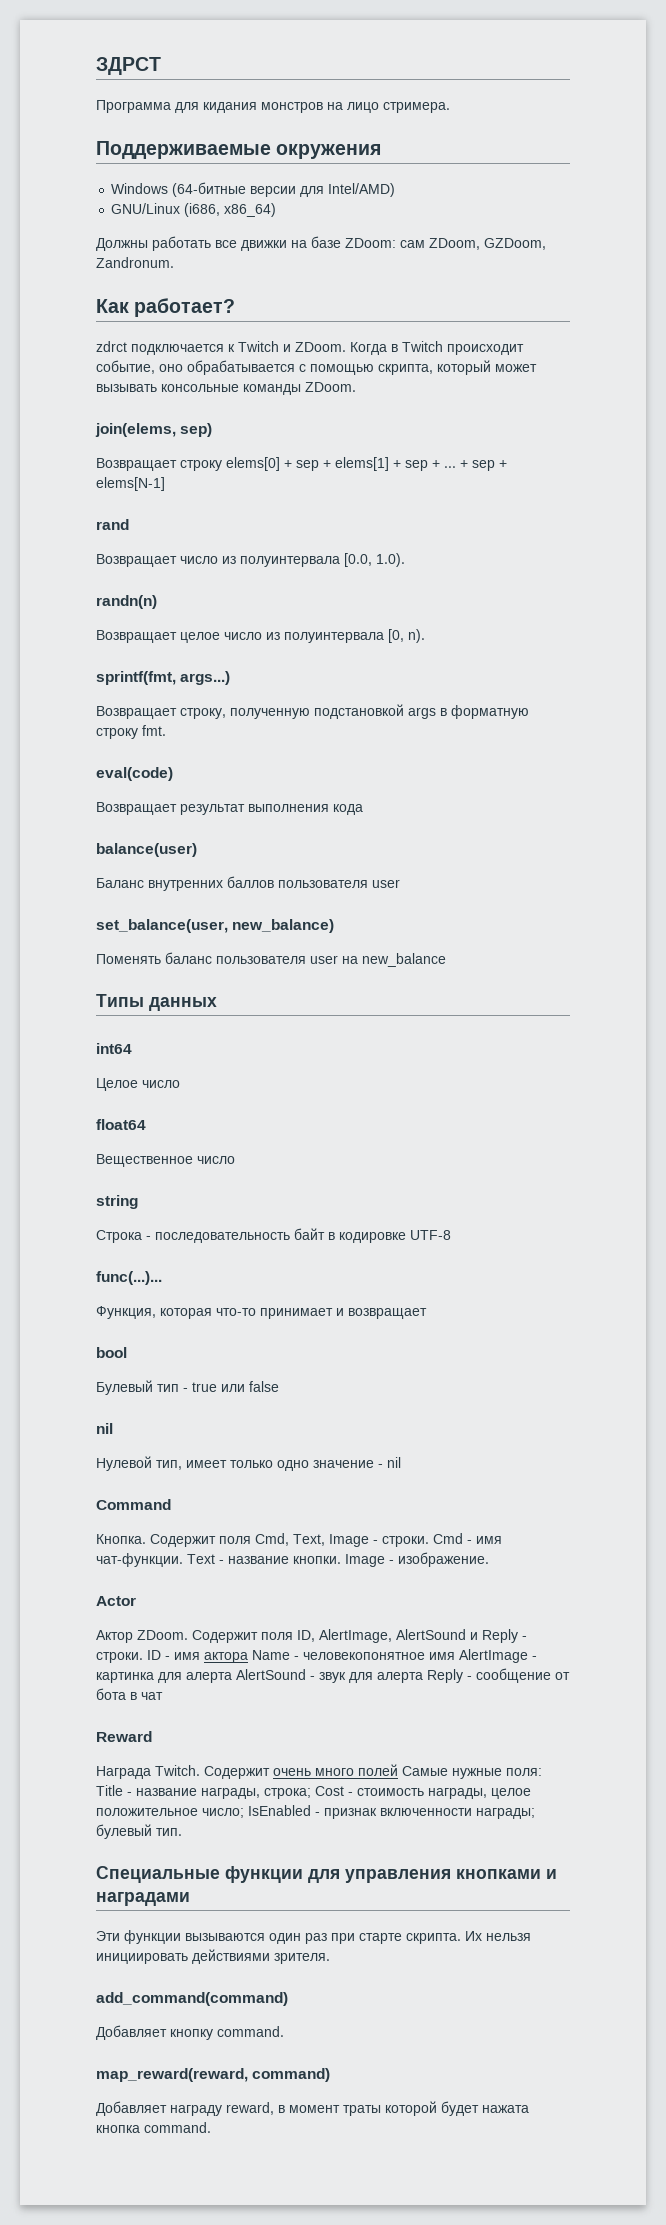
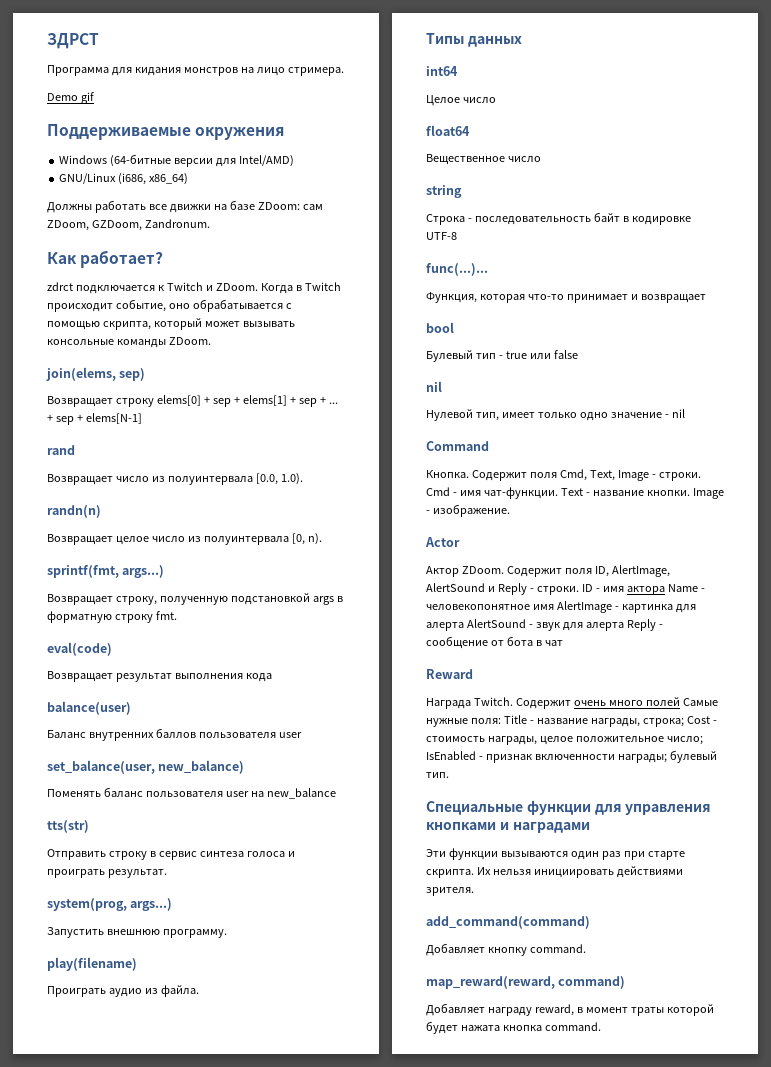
(450, 107) none -> [47,92,94,104] // Demo gif
(446, 960) none -> [47,820,89,833] [47,849,295,860] [47,869,167,878] [47,898,173,911] [47,927,227,938] [47,957,137,971] [47,985,199,997] // tts(str) // Отправить строку в сервис синтеза голоса и проиграть результат. // system(prog, args...) // Запустить внешнюю программу. // play(filename) // Проиграть аудио из файла.

